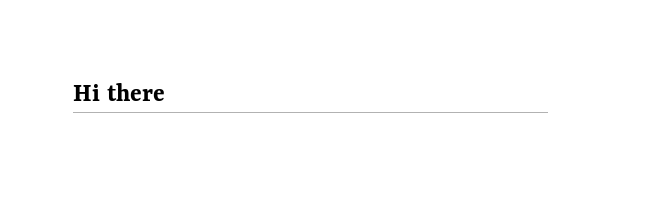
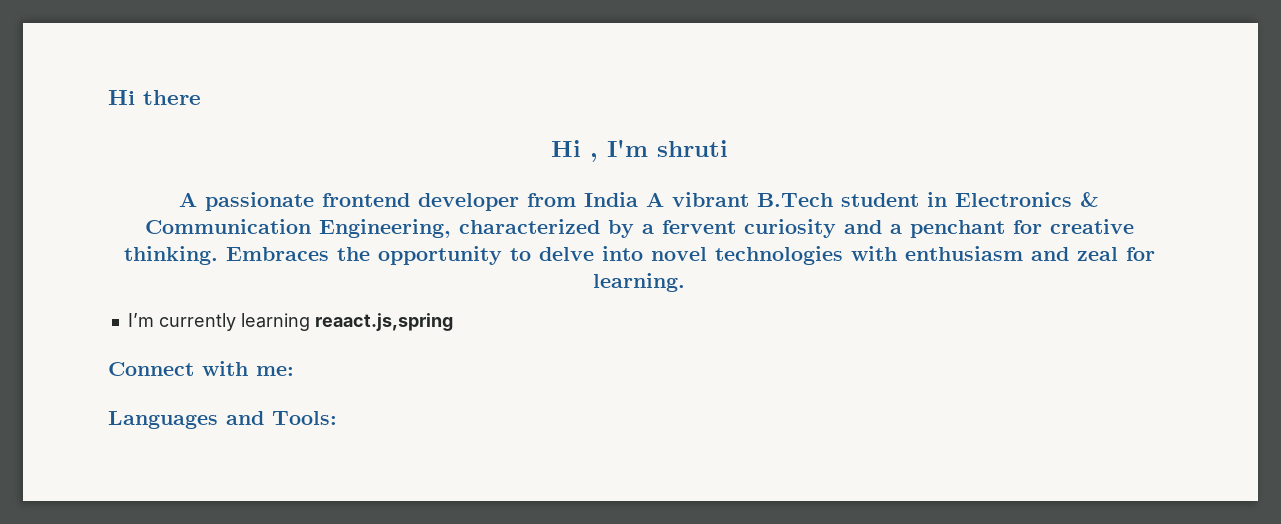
(166, 92) none -> [550,139,728,162] [179,192,1099,211] [144,219,1134,238] [123,246,1155,265] [593,273,685,292] [127,313,453,331] [108,361,294,376] [108,411,337,429] // Hi , I'm shruti // A passionate frontend developer from India A vibrant B.Tech student in Electronics & Communication Engineering, characterized by a fervent curiosity and a penchant for creative thinking. Embraces the opportunity to delve into novel technologies with enthusiasm and zeal for learning. // I’m currently learning reaact.js,spring // Connect with me: // Languages and Tools:

